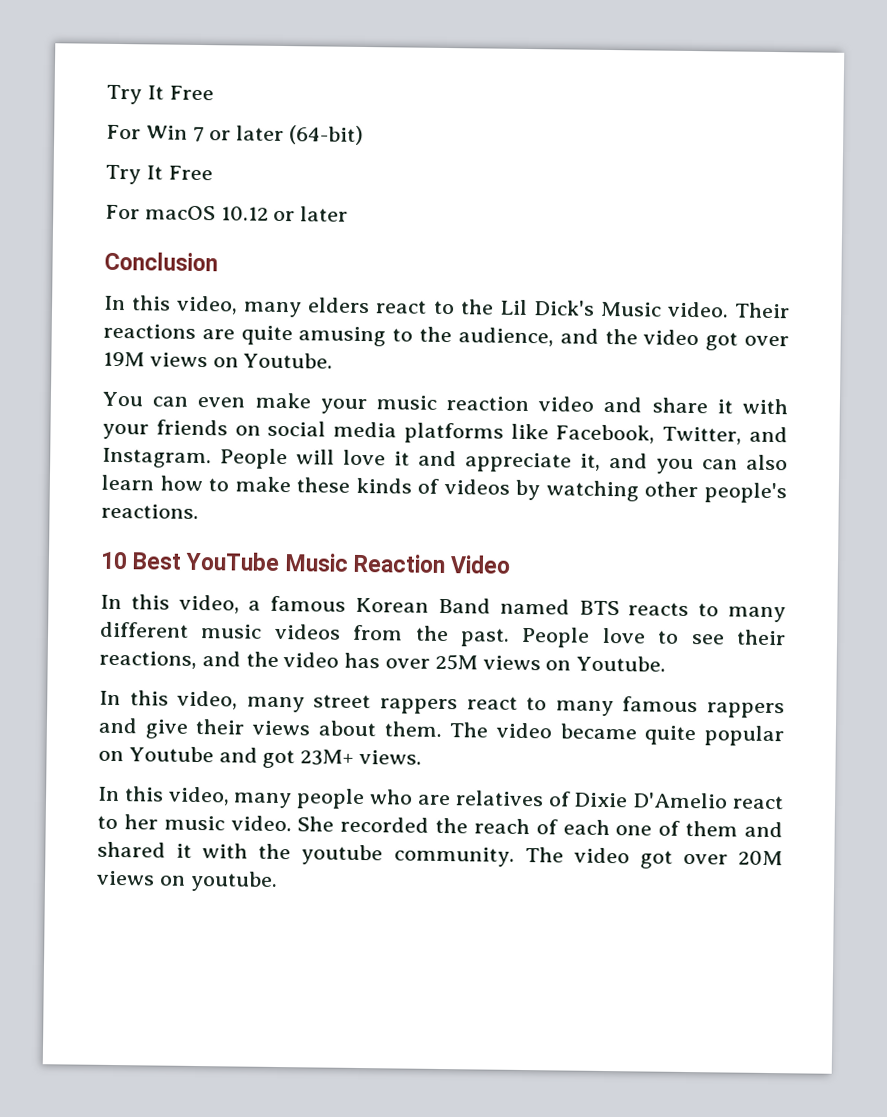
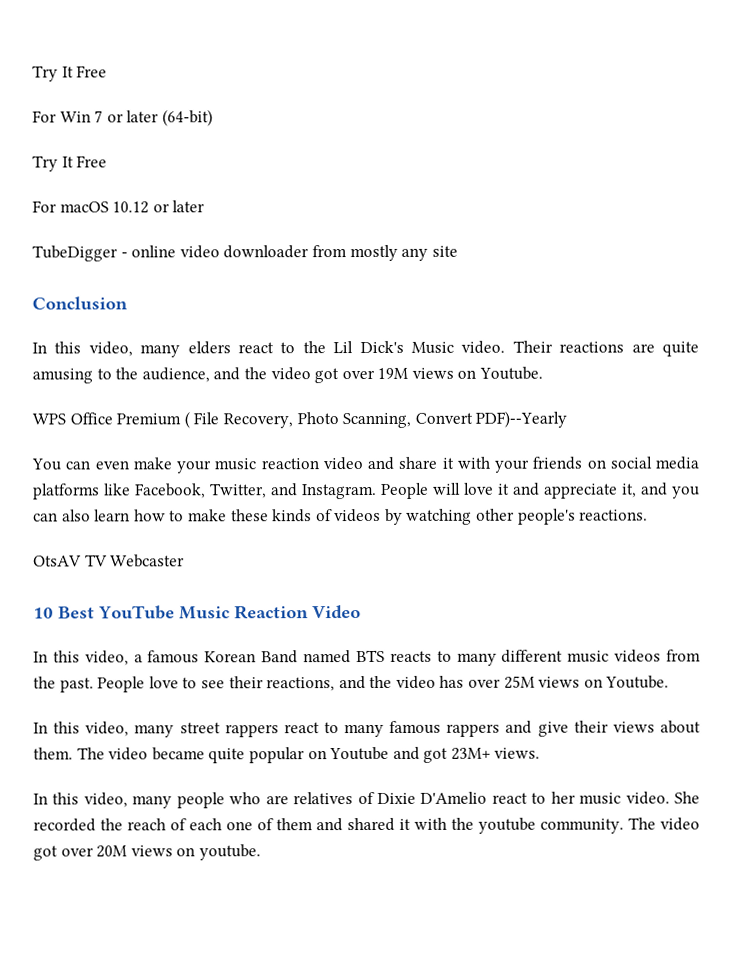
(349, 214) none -> [32,244,458,262] // TubeDigger - online video downloader from mostly any site
(334, 360) none -> [32,410,568,429] // WPS Office Premium ( File Recovery, Photo Scanning, Convert PDF)--Yearly
(199, 511) none -> [33,554,186,568] // OtsAV TV Webcaster

